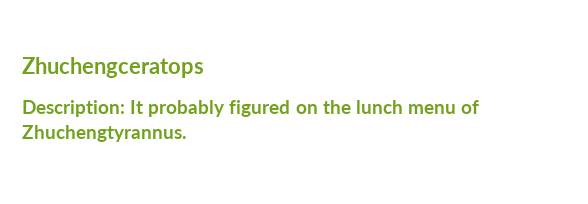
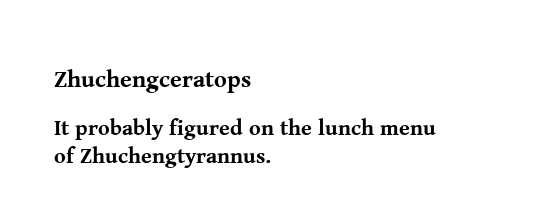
[22,100,125,117] Description: -> (251, 81) none

